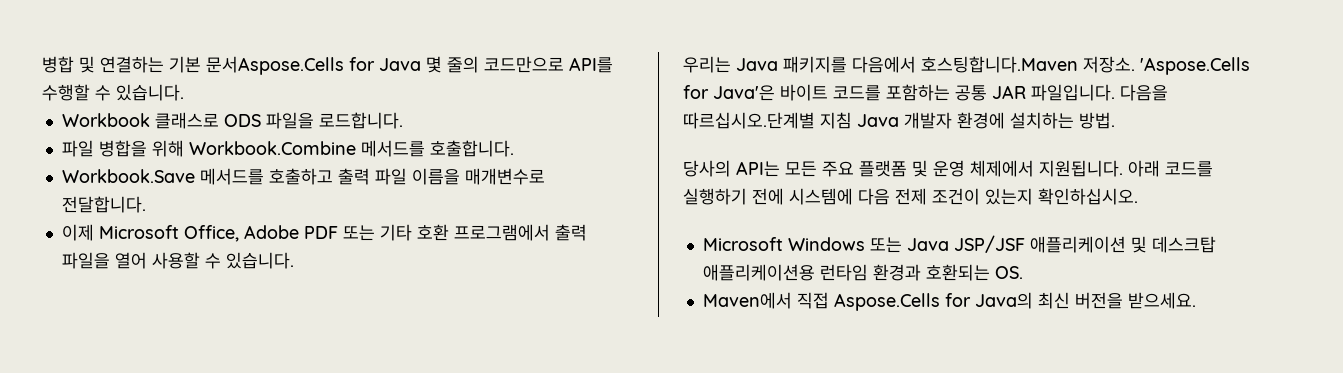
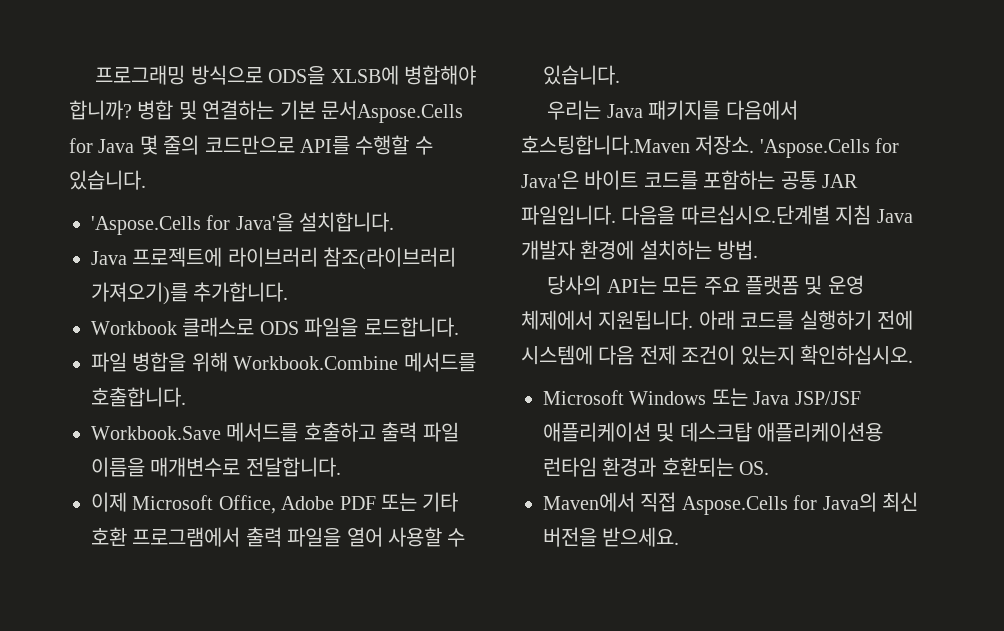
(42, 64) none -> [95,65,476,85] [69,100,132,120] 프로그래밍 방식으로 ODS을 XLSB에 병합해야 합니까?
(184, 92) none -> [91,212,395,235] [91,247,457,270] [91,282,289,305] // 'Aspose.Cells for Java'을 설치합니다. // Java 프로젝트에 라이브러리 참조(라이브러리 가져오기)를 추가합니다.

